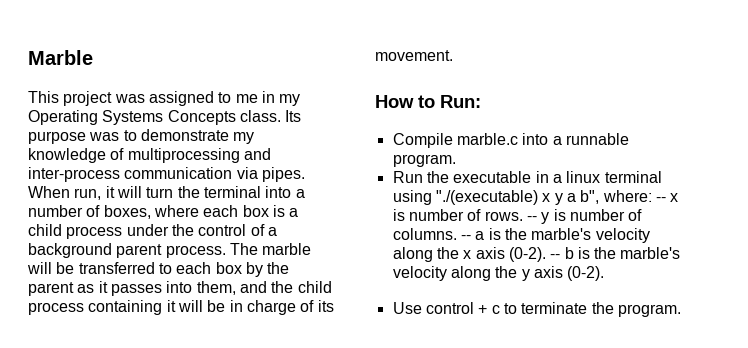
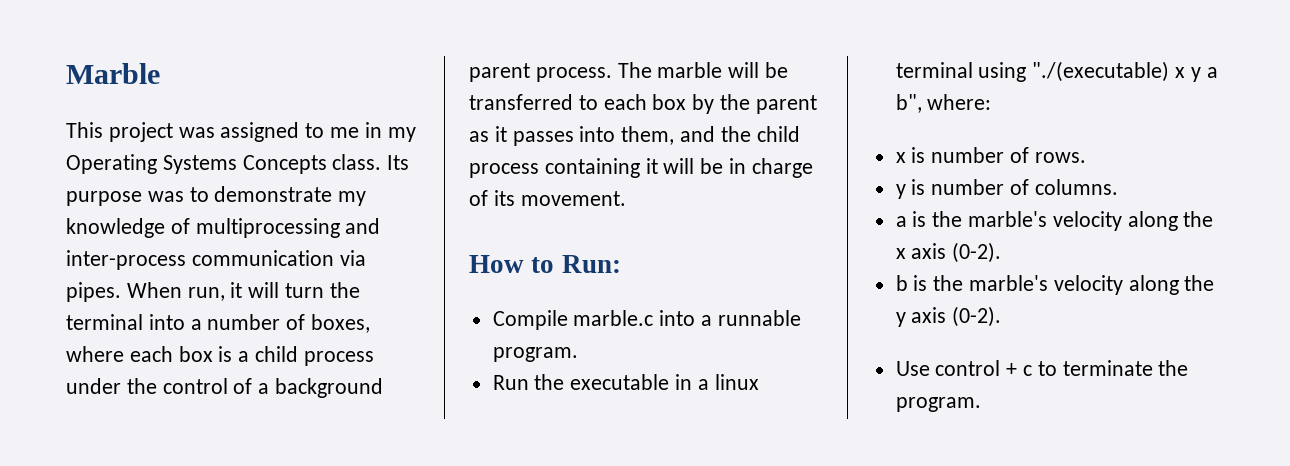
[655,197,666,202] -- -> (992, 102) //
[526,216,537,221] -- -> (1086, 157) //
[460,235,471,240] -- -> (1118, 187) //
[550,254,561,259] -- -> (1002, 252) //

